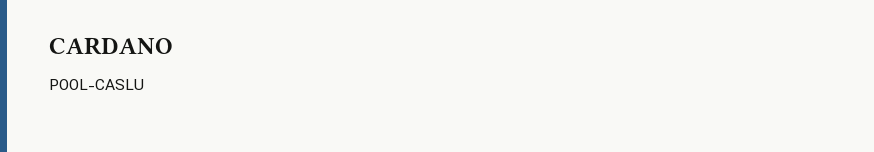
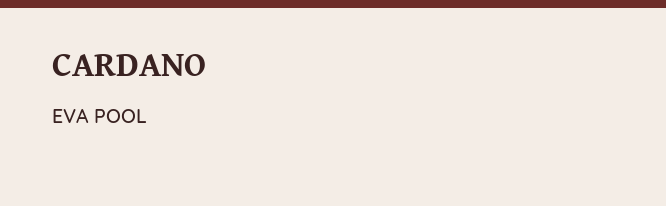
[49,79,144,90] POOL-CASLU -> [52,108,148,123] EVA POOL

